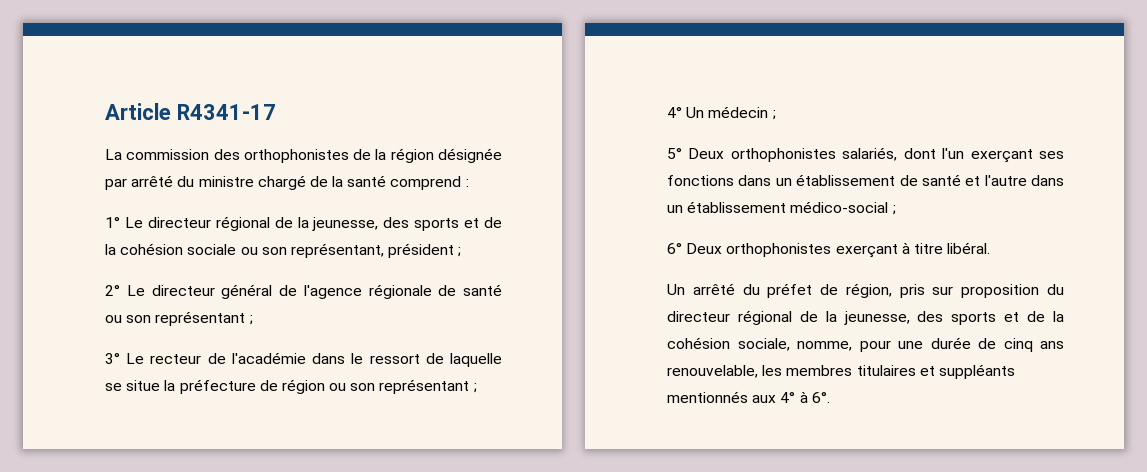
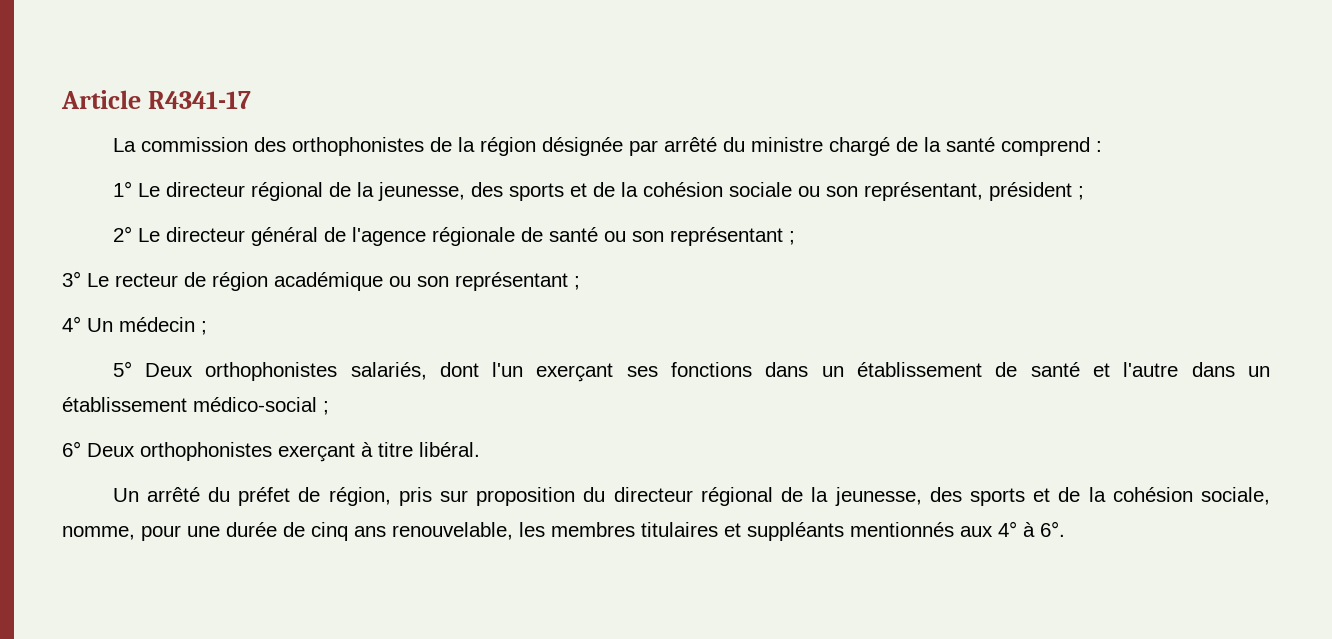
[231,352,502,367] [105,379,325,394] l'académie dans le ressort de laquelle se situe la préfecture de région -> [212,272,383,291] région académique

